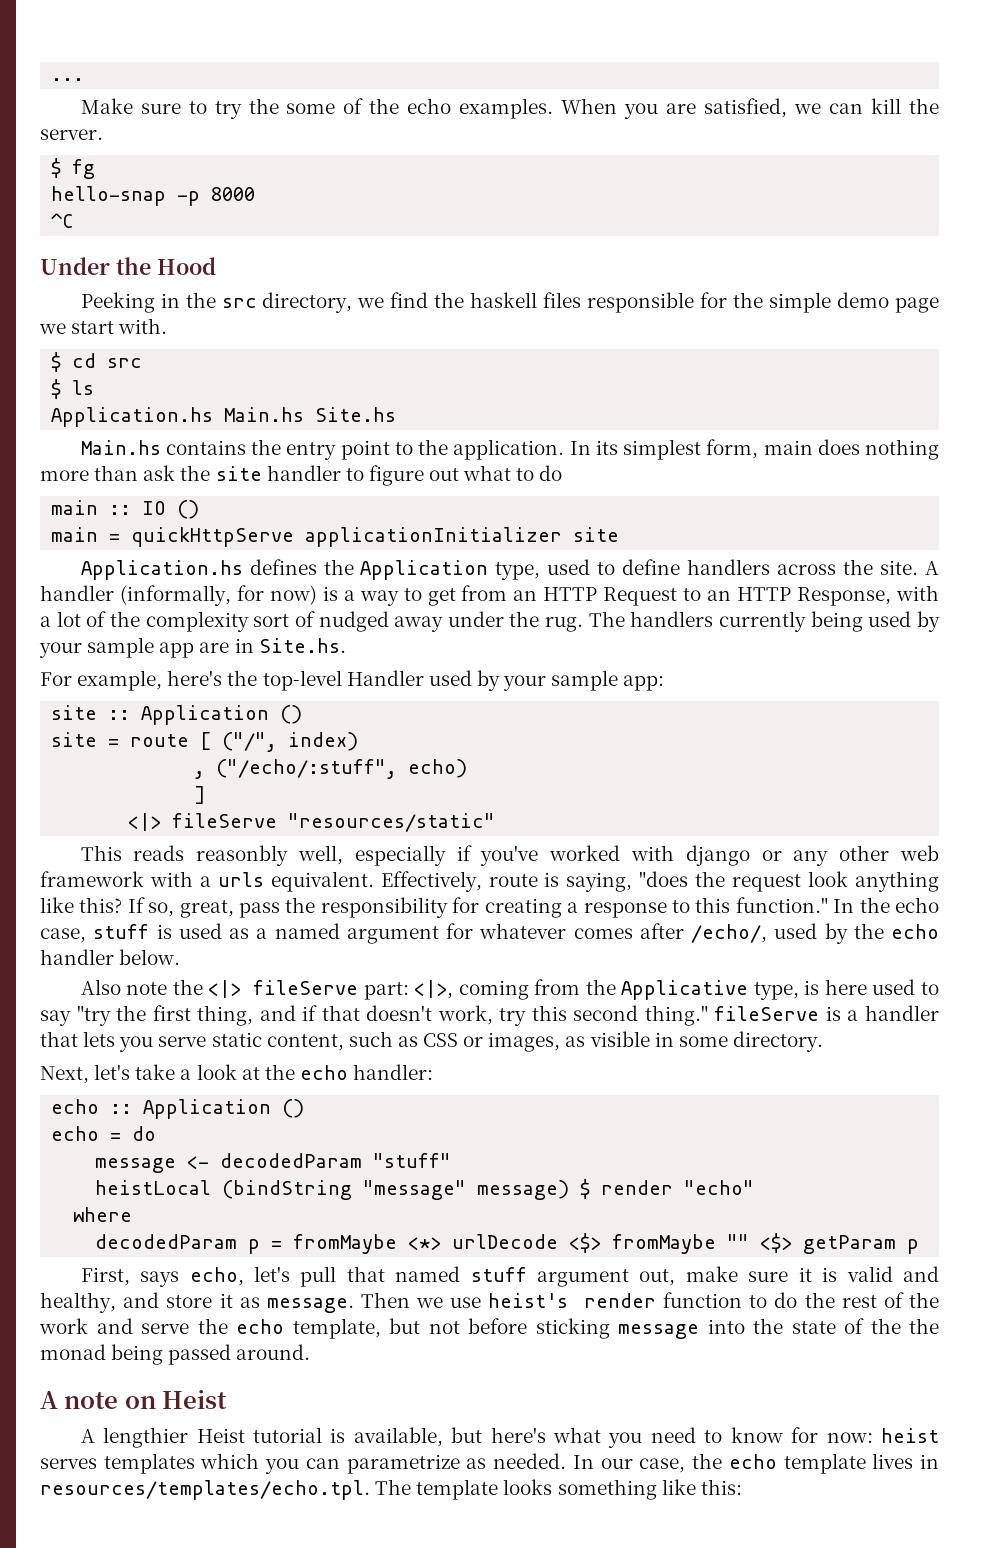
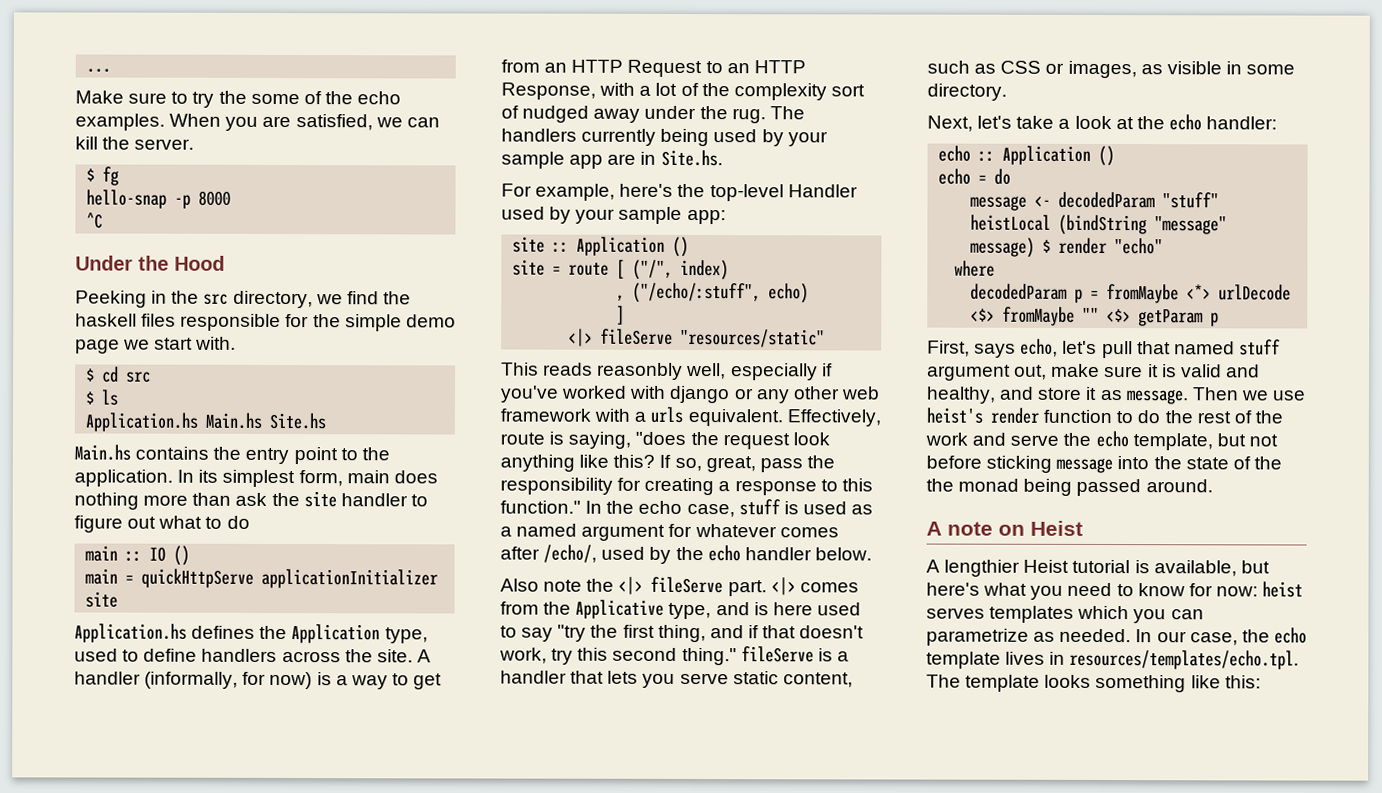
[363,980,529,1000] part: <|>, coming -> [727,577,859,597] part. <|> comes
(799, 991) none -> [715,602,750,616] and

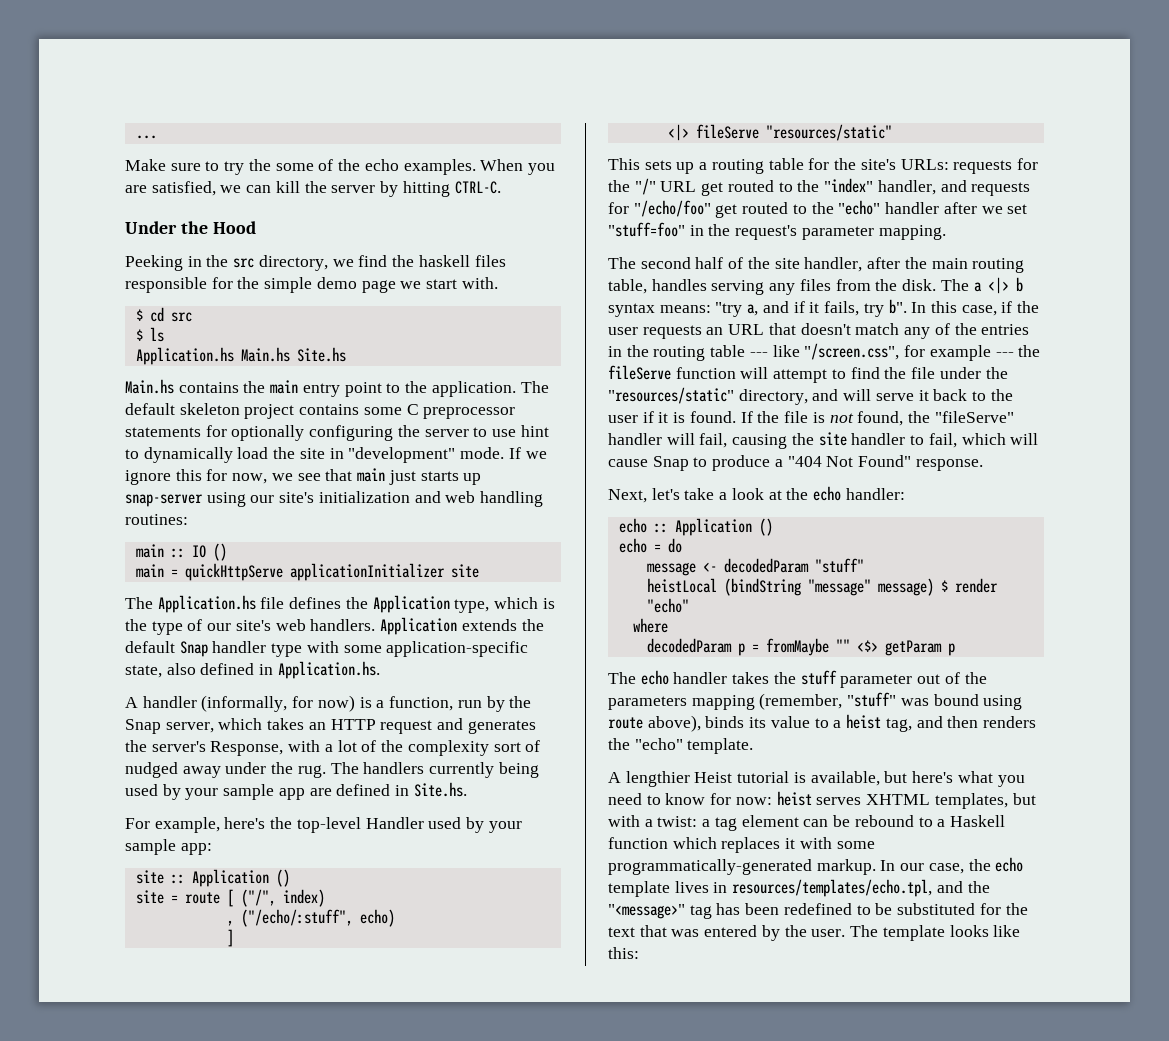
[134,138,195,150] [86,166,120,186] [86,189,232,209] [86,212,104,229] server. // $ fg // hello-snap -p 8000 // ^C -> [331,181,501,197] server by hitting CTRL-C.
(242, 453) none -> [270,380,299,394] main
[177,469,438,488] [74,491,428,510] [74,515,250,533] In its simplest form, main does nothing more than ask the site handler to figure out what to do -> [520,381,549,393] [125,403,516,419] [125,425,549,441] [125,447,547,463] [125,468,482,485] [125,491,544,507] [125,514,188,525] The default skeleton project contains some C preprocessor statements for optionally configuring the server to use hint to dynamically load the site in "development" mode. If we ignore this for now, we see that main just starts up snap-server using our site's initialization and web handling routines:
[74,623,187,643] Application.hs -> [125,595,285,613] The Application.hs file
[74,648,413,663] used to define handlers across the site. -> [494,597,555,609] [125,617,544,635] [125,641,529,657] [125,661,380,679] which is the type of our site's web handlers. Application extends the default Snap handler type with some application-specific state, also defined in Application.hs. //
[350,673,443,690] [501,59,806,78] way to get from an HTTP Request to an HTTP -> [389,696,532,712] [125,718,536,734] [125,740,206,752] function, run by the Snap server, which takes an HTTP request and generates the server's
(637, 159) none -> [336,784,391,796] defined
[543,362,833,381] [500,385,880,404] [500,406,881,427] [500,431,830,450] [500,454,835,473] [500,477,873,496] [500,499,874,518] [500,523,839,541] [500,544,872,564] [500,576,859,597] [500,599,861,620] [500,624,865,643] [499,646,849,666] [500,670,853,688] [927,60,1296,79] [927,83,1007,101] reads reasonbly well, especially if you've worked with django or any other web framework with a urls equivalent. Effectively, route is saying, "does the request look anything like this? If so, great, pass the responsibility for creating a response to this function." In the echo case, stuff is used as a named argument for whatever comes after /echo/, used by the echo handler below. // Also note the <|> fileServe part. <|> comes from the Applicative type, and is here used to say "try the first thing, and if that doesn't work, try this second thing." fileServe is a handler that lets you serve static content, such as CSS or images, as visible in some directory. -> [644,158,1038,174] [608,178,1031,196] [608,200,1028,218] [608,222,946,240] [608,257,1025,273] [608,277,1023,295] [608,299,1040,317] [608,323,1030,339] [608,343,1041,361] [608,365,1008,383] [608,387,1013,405] [608,411,1014,426] [608,432,1039,449] [608,455,983,471] sets up a routing table for the site's URLs: requests for the "/" URL get routed to the "index" handler, and requests for "/echo/foo" get routed to the "echo" handler after we set "stuff=foo" in the request's parameter mapping. // The second half of the site handler, after the main routing table, handles serving any files from the disk. The a <|> b syntax means: "try a, and if it fails, try b". In this case, if the user requests an URL that doesn't match any of the entries in the routing table --- like "/screen.css", for example --- the fileServe function will attempt to find the file under the "resources/static" directory, and will serve it back to the user if it is found. If the file is not found, the "fileServe" handler will fail, causing the site handler to fail, which will cause Snap to produce a "404 Not Found" response.
[1186,284,1292,301] [970,306,1076,326] <*> urlDecode <$> fromMaybe -> (829, 647) none
[927,338,1281,359] [927,363,1260,381] [926,386,1307,405] [926,407,1283,424] [925,430,1278,451] [926,455,1282,474] [926,478,1213,497] [926,520,1083,536] First, says echo, let's pull that named stuff argument out, make sure it is valid and healthy, and store it as message. Then we use heist's render function to do the rest of the work and serve the echo template, but not before sticking message into the state of the the monad being passed around. // A note on Heist -> [608,670,987,688] [608,692,1023,710] [608,714,1036,732] [608,738,754,754] The echo handler takes the stuff parameter out of the parameters mapping (remember, "stuff" was bound using route above), binds its value to a heist tag, and then renders the "echo" template.
[989,605,1204,624] [926,628,1132,646] templates which you can parametrize as needed. -> [866,793,1036,809] [608,815,1005,831] [608,837,875,853] [608,859,876,875] XHTML templates, but with a twist: a tag element can be rebound to a Haskell function which replaces it with some programmatically-generated markup.
[1069,649,1300,670] resources/templates/echo.tpl. -> [732,879,990,897] [608,903,1028,919] [608,925,846,941] resources/templates/echo.tpl, and the "<message>" tag has been redefined to be substituted for the text that was entered by the user.
[1095,674,1187,693] something -> (989, 931) none

